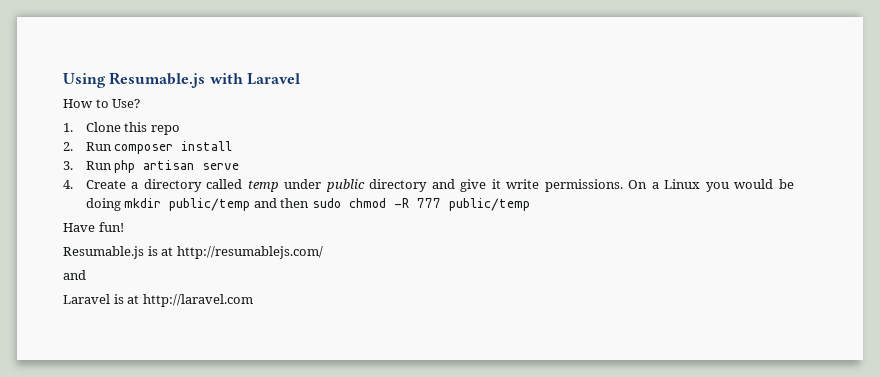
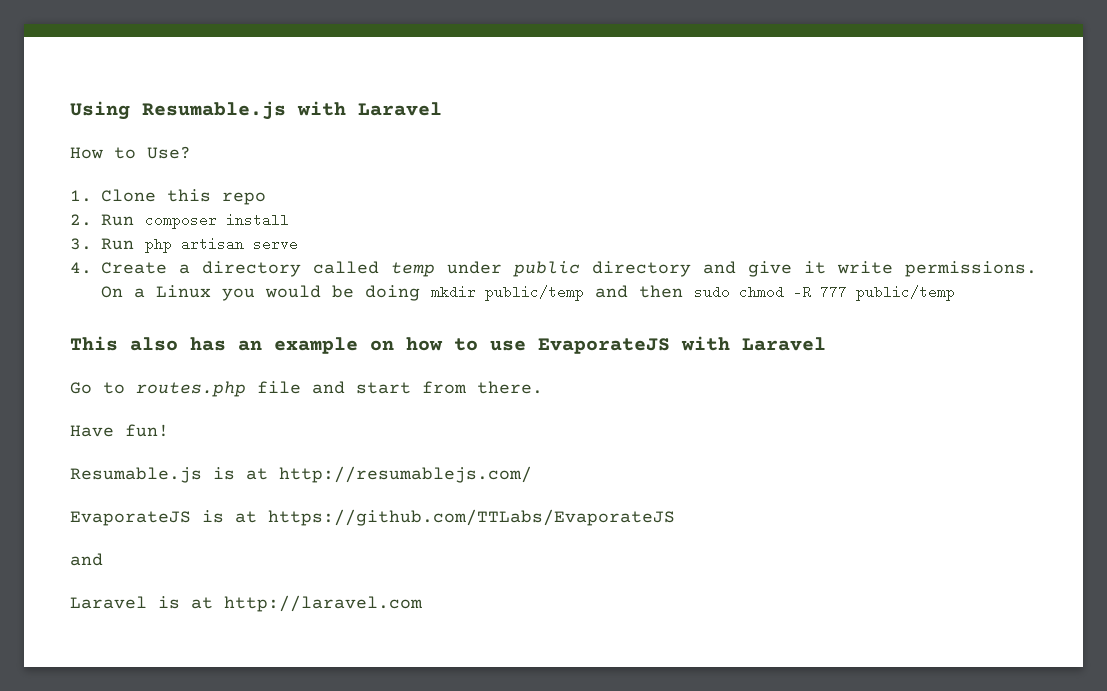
(530, 204) none -> [70,336,826,354] [70,381,543,397] // This also has an example on how to use EvaporateJS with Laravel // Go to routes.php file and start from there.
(323, 252) none -> [70,509,675,526] // EvaporateJS is at https://github.com/TTLabs/EvaporateJS

